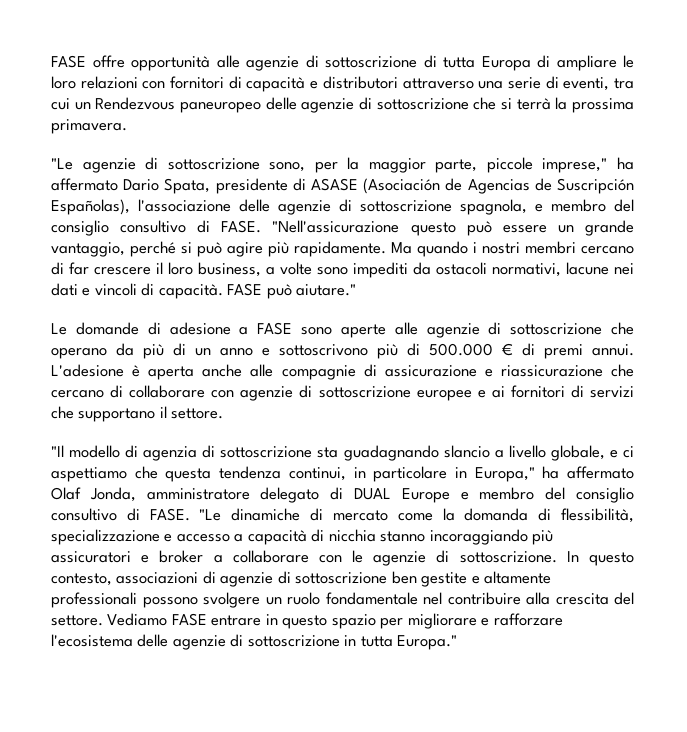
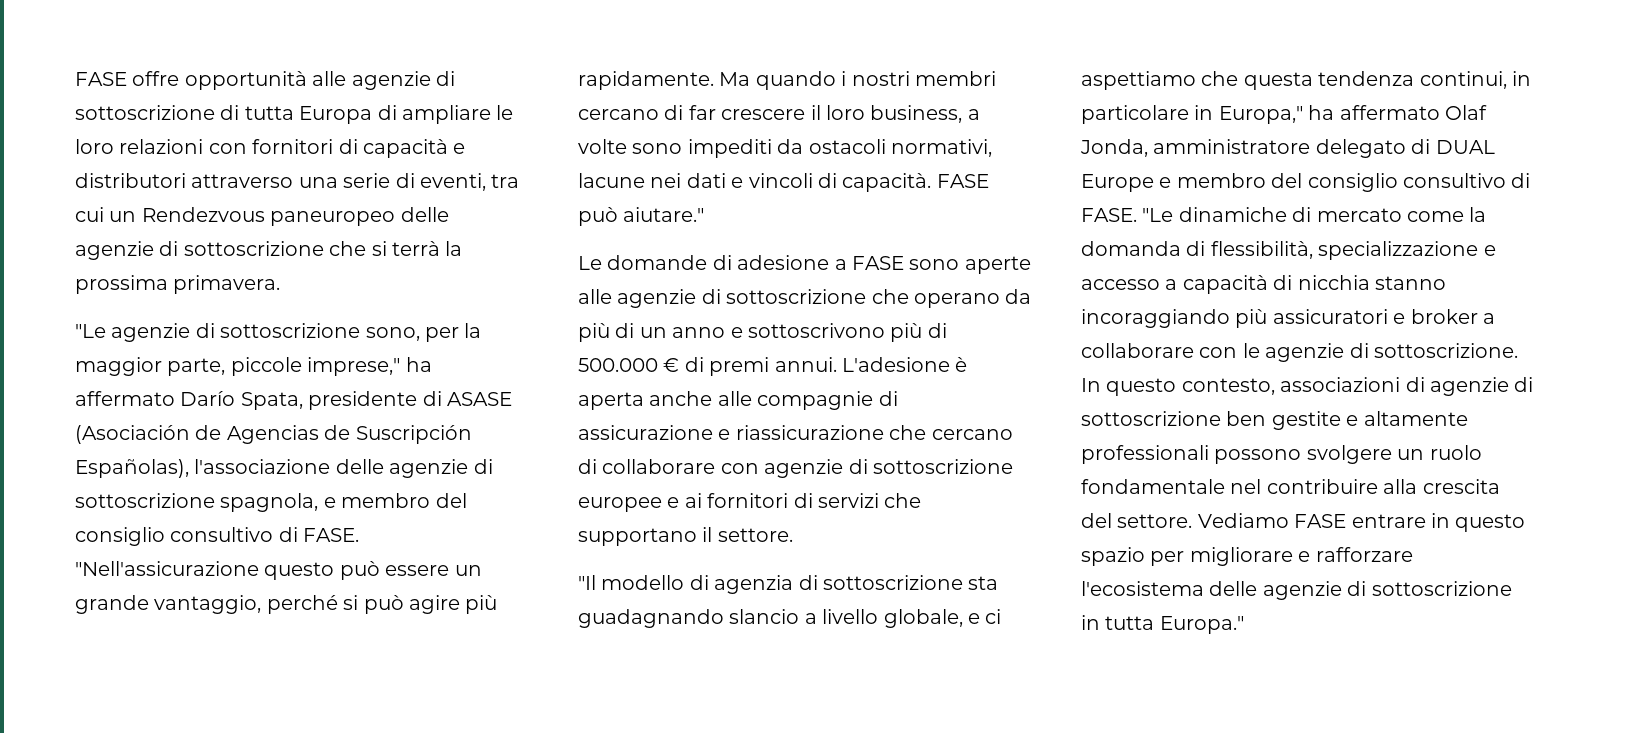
[123,179,160,191] Dario -> [180,391,236,406] Darío

